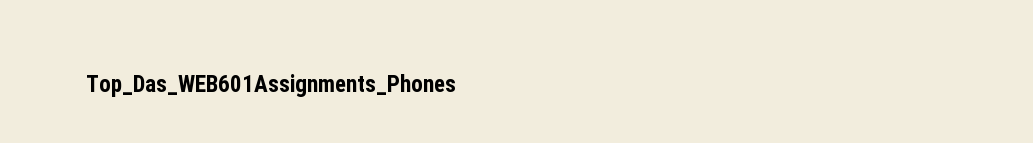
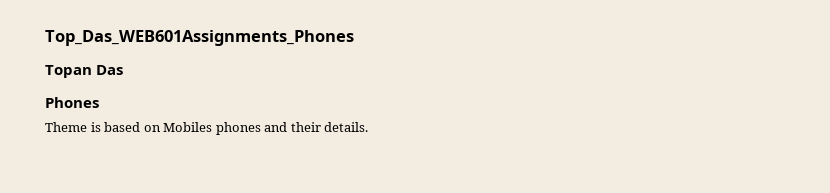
(456, 85) none -> [45,65,124,78] [45,97,99,108] [45,122,369,135] // Topan Das // Phones // Theme is based on Mobiles phones and their details.

